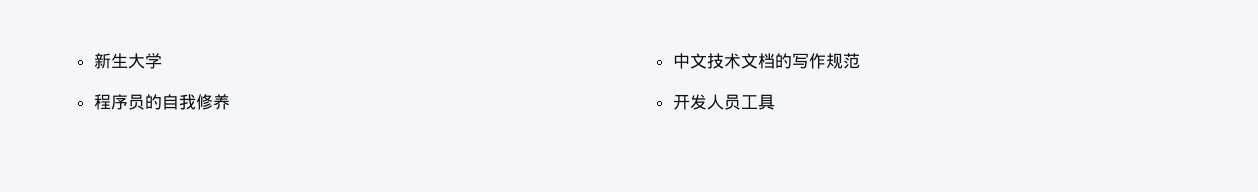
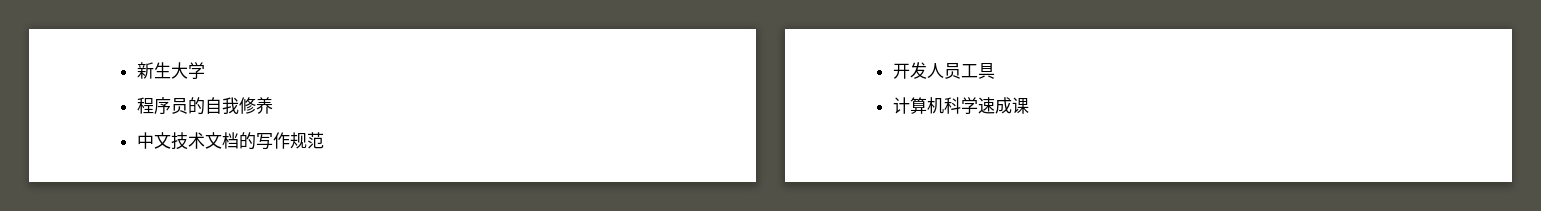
(775, 102) none -> [892,97,1029,114] // 计算机科学速成课

